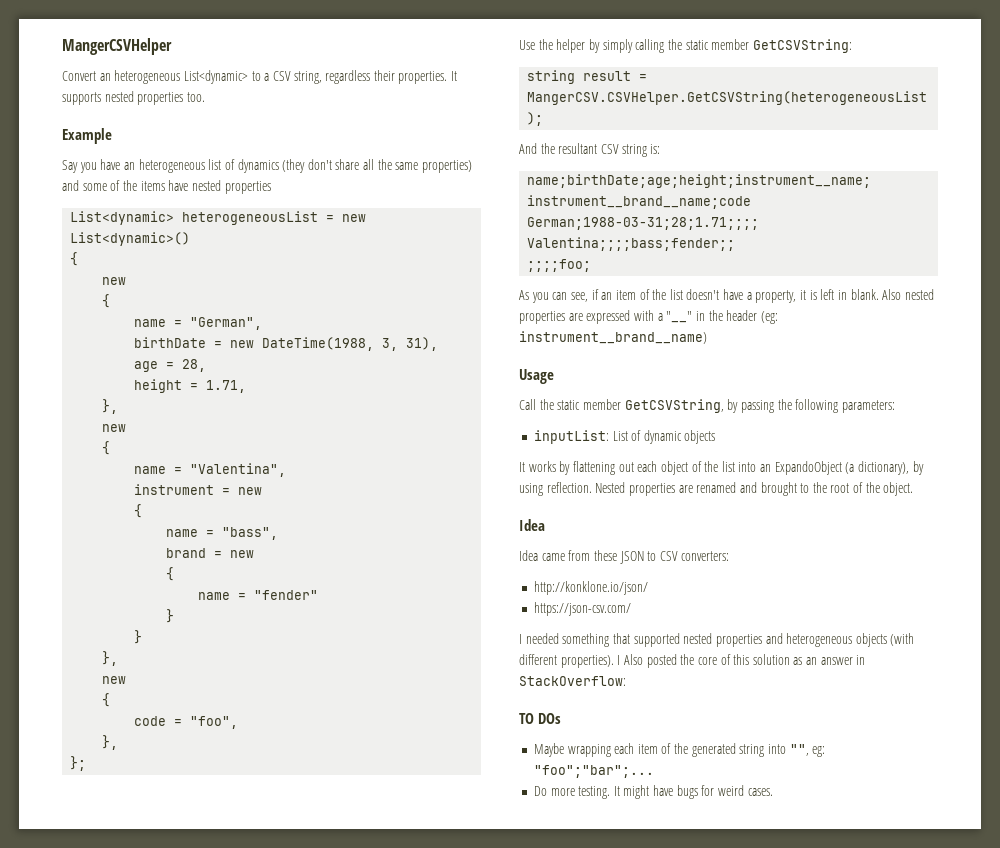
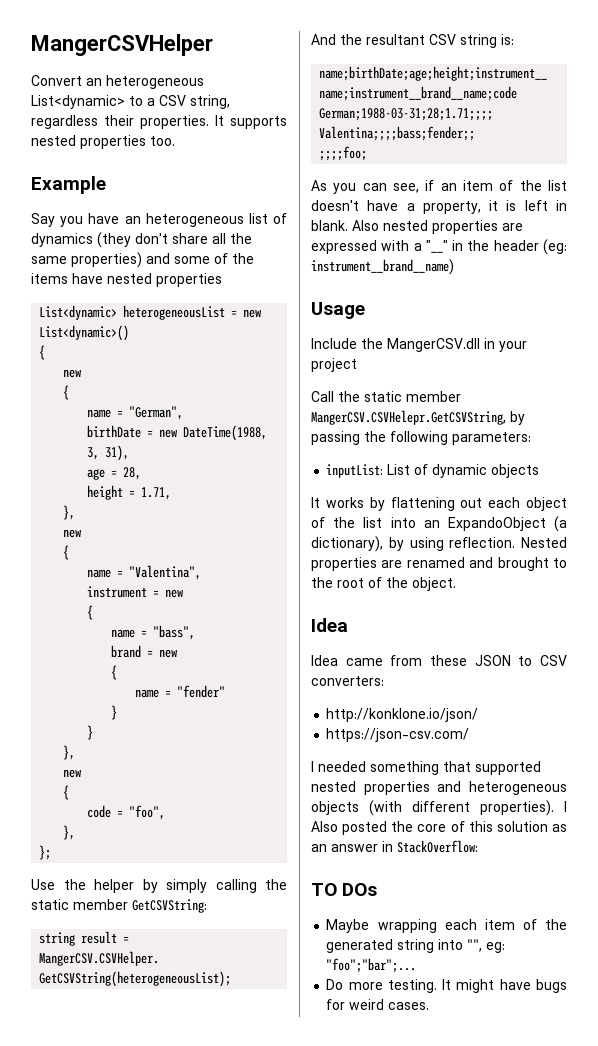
(554, 376) none -> [311,338,527,352] [311,358,357,372] // Include the MangerCSV.dll in your project
[624,399,724,413] GetCSVString, -> [311,410,506,425] MangerCSV.CSVHelepr.GetCSVString,

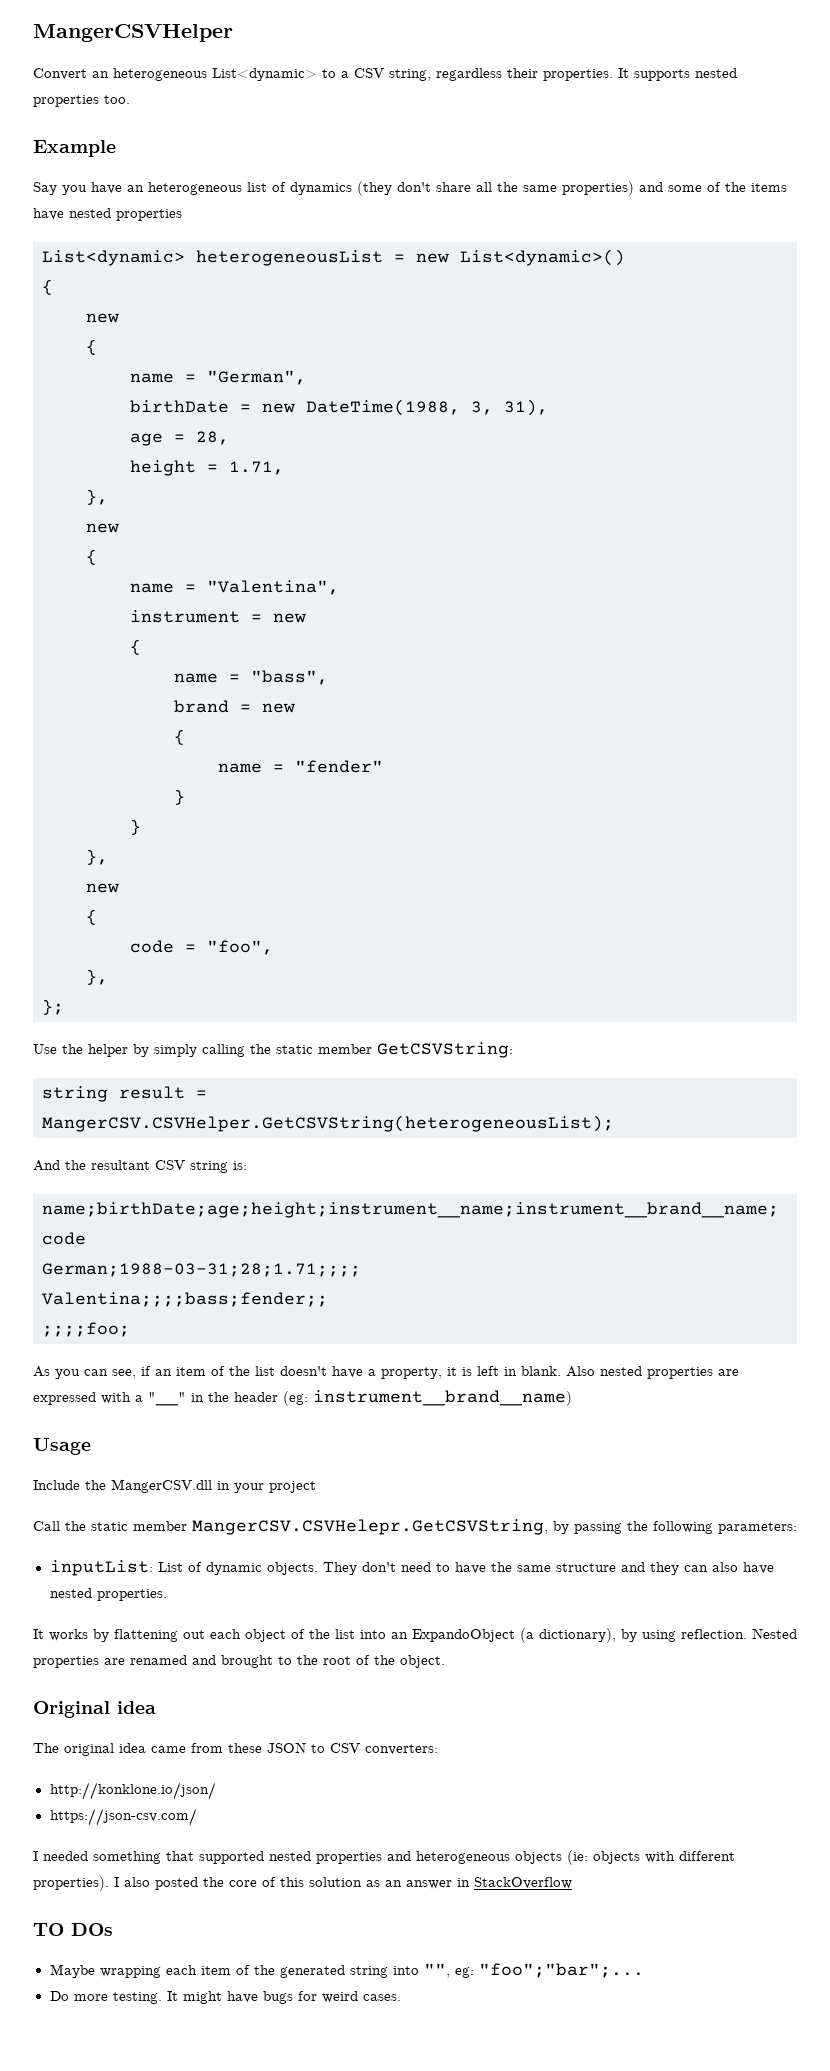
[491,464,540,478] objects -> [266,1562,774,1575] [49,1588,167,1601] objects. They don't need to have the same structure and they can also have nested properties.
[311,618,348,632] [311,655,338,666] Idea // Idea -> [33,1701,156,1718] [33,1743,146,1756] Original idea // The original idea
[369,800,402,816] (with -> [567,1850,675,1865] (ie: objects with
[311,821,338,832] Also -> [124,1877,150,1887] also
[397,840,478,853] StackOverflow: -> [474,1877,572,1889] StackOverflow

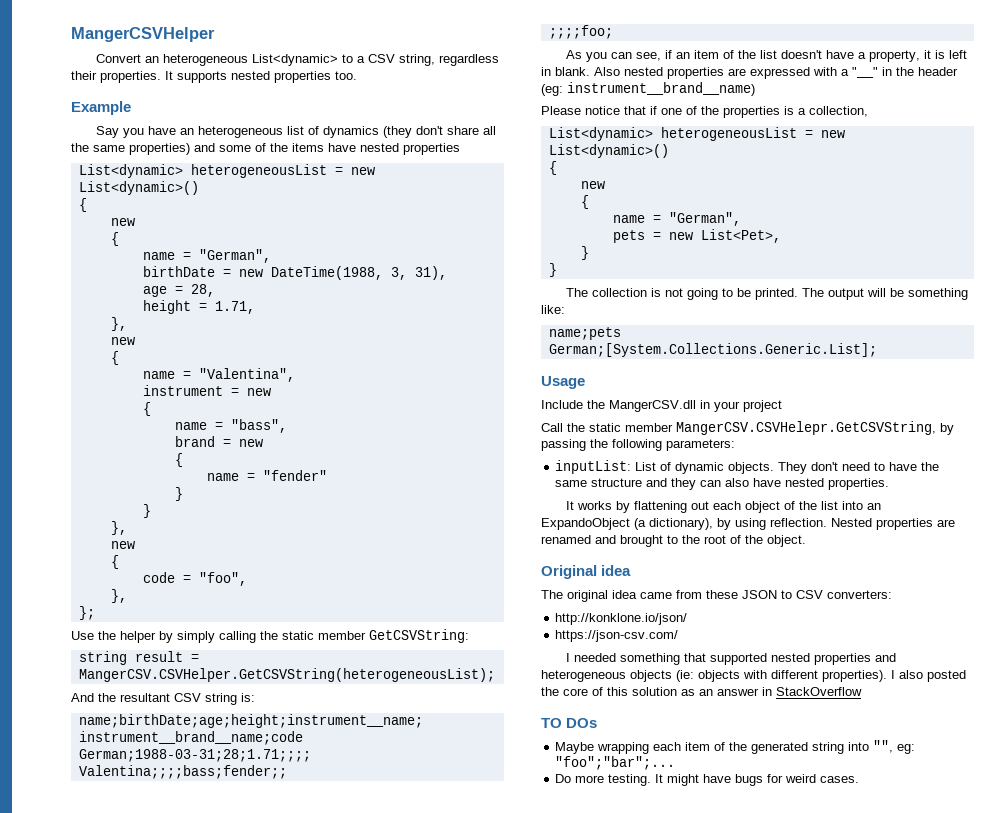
(572, 1398) none -> [541,106,868,118] [548,127,845,141] [548,144,669,158] [548,161,557,175] [580,181,605,189] [580,195,589,209] [612,212,741,226] [612,229,781,243] [580,246,589,260] [548,263,557,277] [566,288,969,300] [541,305,565,314] [548,327,621,340] [548,343,877,357] // Please notice that if one of the properties is a collection, // List<dynamic> heterogeneousList = new List<dynamic>() // { // new // { // name = "German", // pets = new List<Pet>, // } // } // The collection is not going to be printed. The output will be something like: // name;pets // German;[System.Collections.Generic.List];

